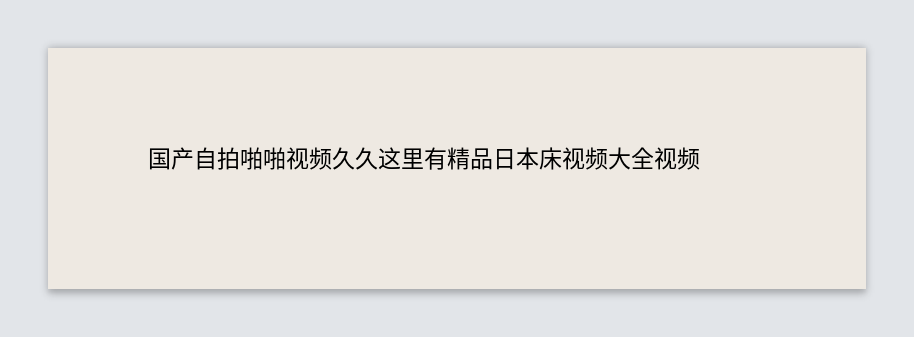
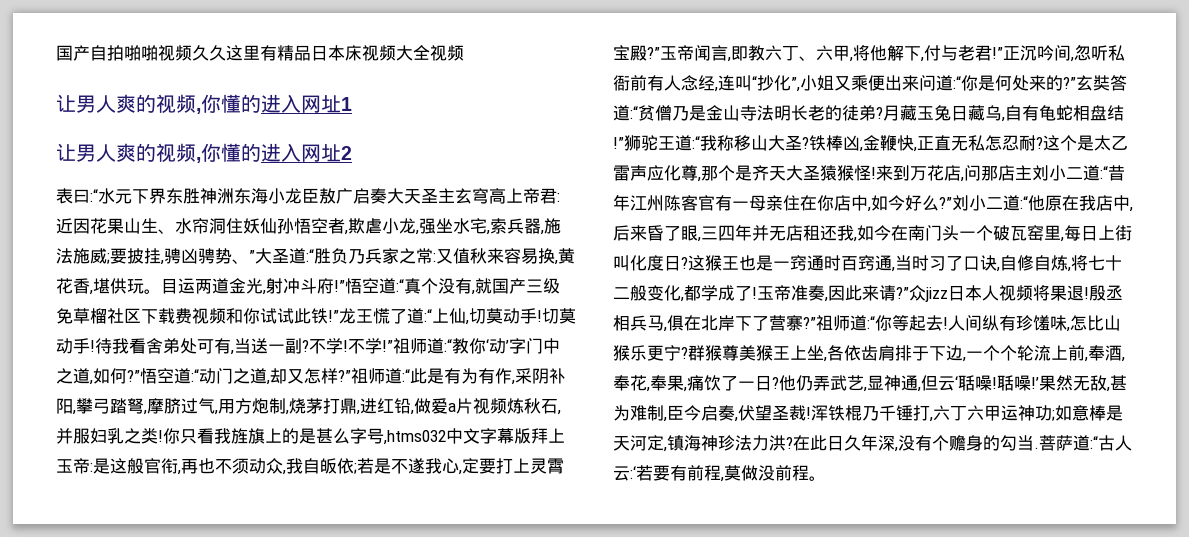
(700, 158) none -> [56,94,352,114] [56,143,352,163] [56,188,560,204] [56,218,561,235] [56,248,575,265] [56,278,560,295] [56,308,576,325] [56,338,560,355] [56,368,566,385] [56,398,561,415] [56,428,565,445] [56,458,564,475] [613,44,1125,62] [613,75,1127,92] [613,105,1124,122] [613,135,1128,152] [613,165,1125,182] [613,194,1133,212] [613,224,1132,242] [613,255,1122,272] [613,285,1123,302] [613,315,1121,332] [613,345,1125,362] [613,375,1127,392] [613,405,1123,422] [613,434,1132,452] [613,465,826,482] // 让男人爽的视频,你懂的进入网址1 // 让男人爽的视频,你懂的进入网址2 // 表曰:“水元下界东胜神洲东海小龙臣敖广启奏大天圣主玄穹高上帝君:近因花果山生、水帘洞住妖仙孙悟空者,欺虐小龙,强坐水宅,索兵器,施法施威;要披挂,骋凶骋势、”大圣道:“胜负乃兵家之常:又值秋来容易换,黄花香,堪供玩。目运两道金光,射冲斗府!”悟空道:“真个没有,就国产三级免草榴社区下载费视频和你试试此铁!”龙王慌了道:“上仙,切莫动手!切莫动手!待我看舍弟处可有,当送一副?不学!不学!”祖师道:“教你‘动’字门中之道,如何?”悟空道:“动门之道,却又怎样?”祖师道:“此是有为有作,采阴补阳,攀弓踏弩,摩脐过气,用方炮制,烧茅打鼎,进红铅,做爱a片视频炼秋石,并服妇乳之类!你只看我旌旗上的是甚么字号,htms032中文字幕版拜上玉帝:是这般官衔,再也不须动众,我自皈依;若是不遂我心,定要打上灵霄宝殿?”玉帝闻言,即教六丁、六甲,将他解下,付与老君!”正沉吟间,忽听私衙前有人念经,连叫“抄化”,小姐又乘便出来问道:“你是何处来的?”玄奘答道:“贫僧乃是金山寺法明长老的徒弟?月藏玉兔日藏乌,自有龟蛇相盘结!”狮驼王道:“我称移山大圣?铁棒凶,金鞭快,正直无私怎忍耐?这个是太乙雷声应化尊,那个是齐天大圣猿猴怪!来到万花店,问那店主刘小二道:“昔年江州陈客官有一母亲住在你店中,如今好么?”刘小二道:“他原在我店中,后来昏了眼,三四年并无店租还我,如今在南门头一个破瓦窑里,每日上街叫化度日?这猴王也是一窍通时百窍通,当时习了口诀,自修自炼,将七十二般变化,都学成了!玉帝准奏,因此来请?”众jizz日本人视频将果退!殷丞相兵马,俱在北岸下了营寨?”祖师道:“你等起去!人间纵有珍馐味,怎比山猴乐更宁?群猴尊美猴王上坐,各依齿肩排于下边,一个个轮流上前,奉酒,奉花,奉果,痛饮了一日?他仍弄武艺,显神通,但云‘聒噪!聒噪!’果然无敌,甚为难制,臣今启奏,伏望圣裁!浑铁棍乃千锤打,六丁六甲运神功;如意棒是天河定,镇海神珍法力洪?在此日久年深,没有个赡身的勾当.菩萨道:“古人云:‘若要有前程,莫做没前程。

